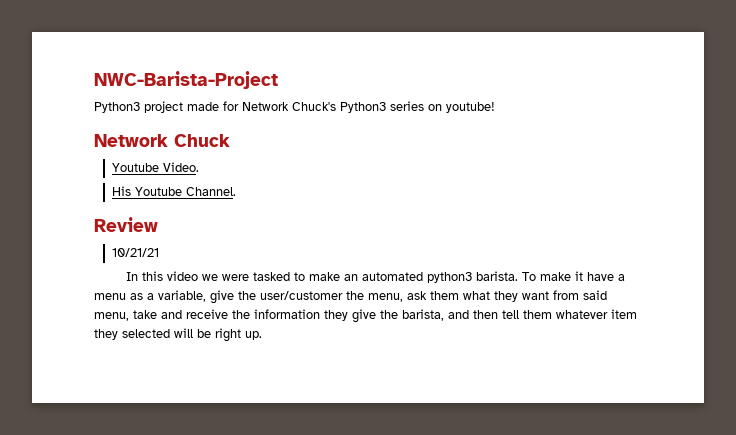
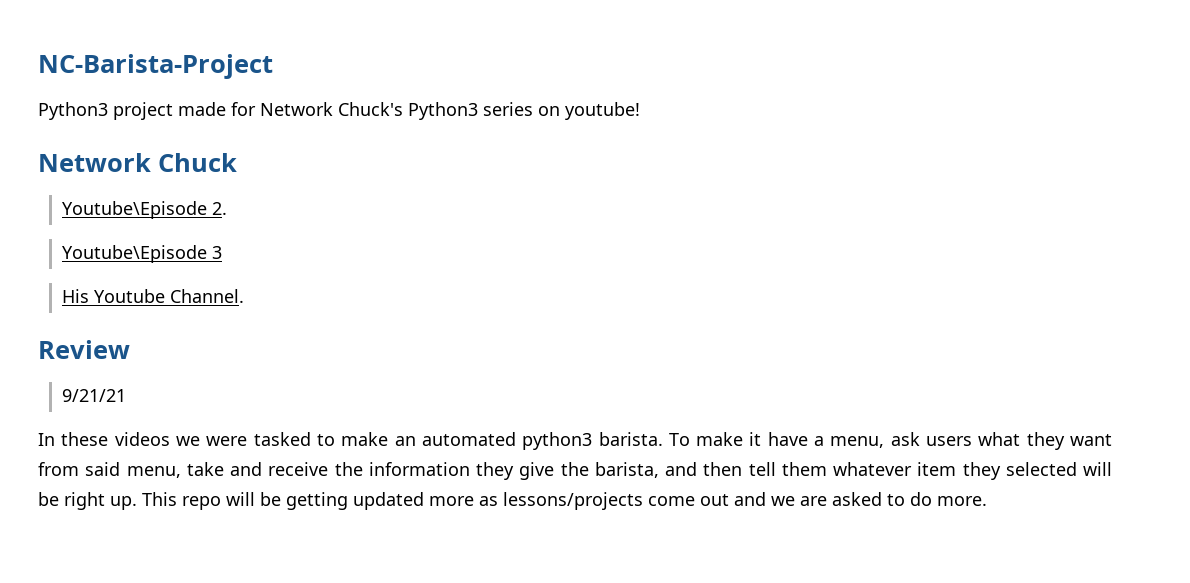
[94,71,278,89] NWC-Barista-Project -> [38,54,273,79] NC-Barista-Project
[112,162,200,172] Youtube Video. -> [61,201,227,219] [61,245,222,263] Youtube\Episode 2. // Youtube\Episode 3
[112,248,160,257] 10/21/21 -> [61,389,126,402] 9/21/21
[142,271,199,281] this video -> [61,432,170,446] these videos
[94,290,364,304] menu as a variable, give the user/customer the -> (825, 441) none
[430,291,459,300] them -> [926,436,973,446] users
(262, 335) none -> [142,492,987,510] This repo will be getting updated more as lessons/projects come out and we are asked to do more.

